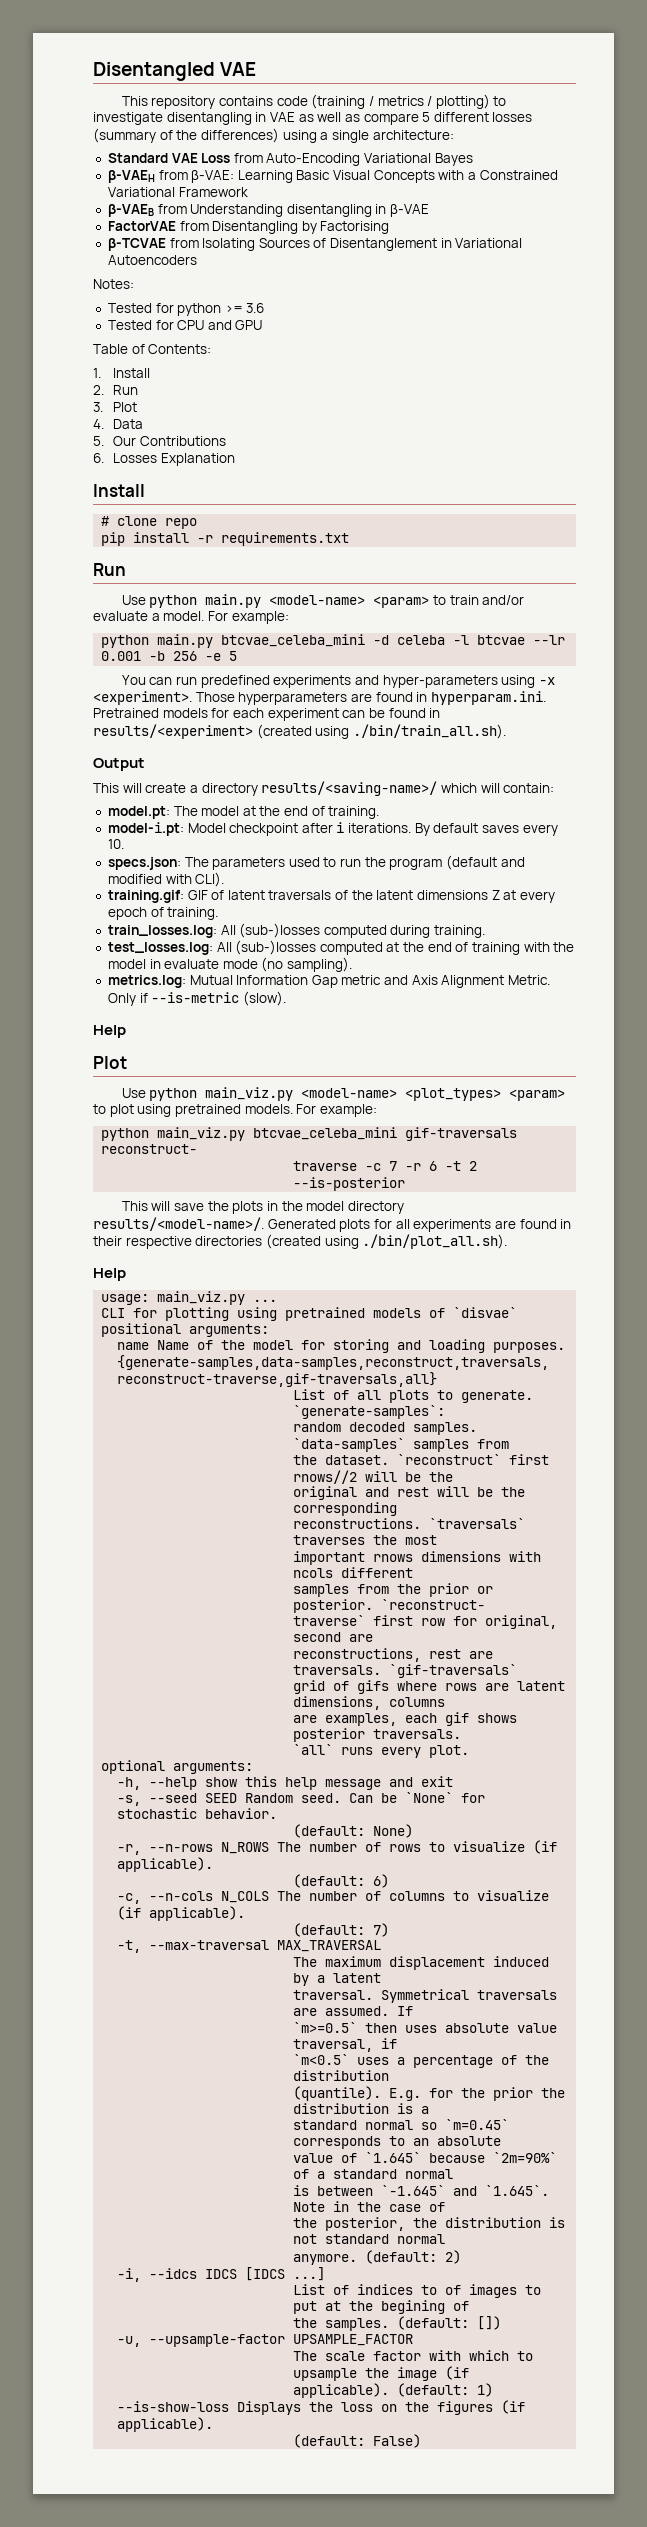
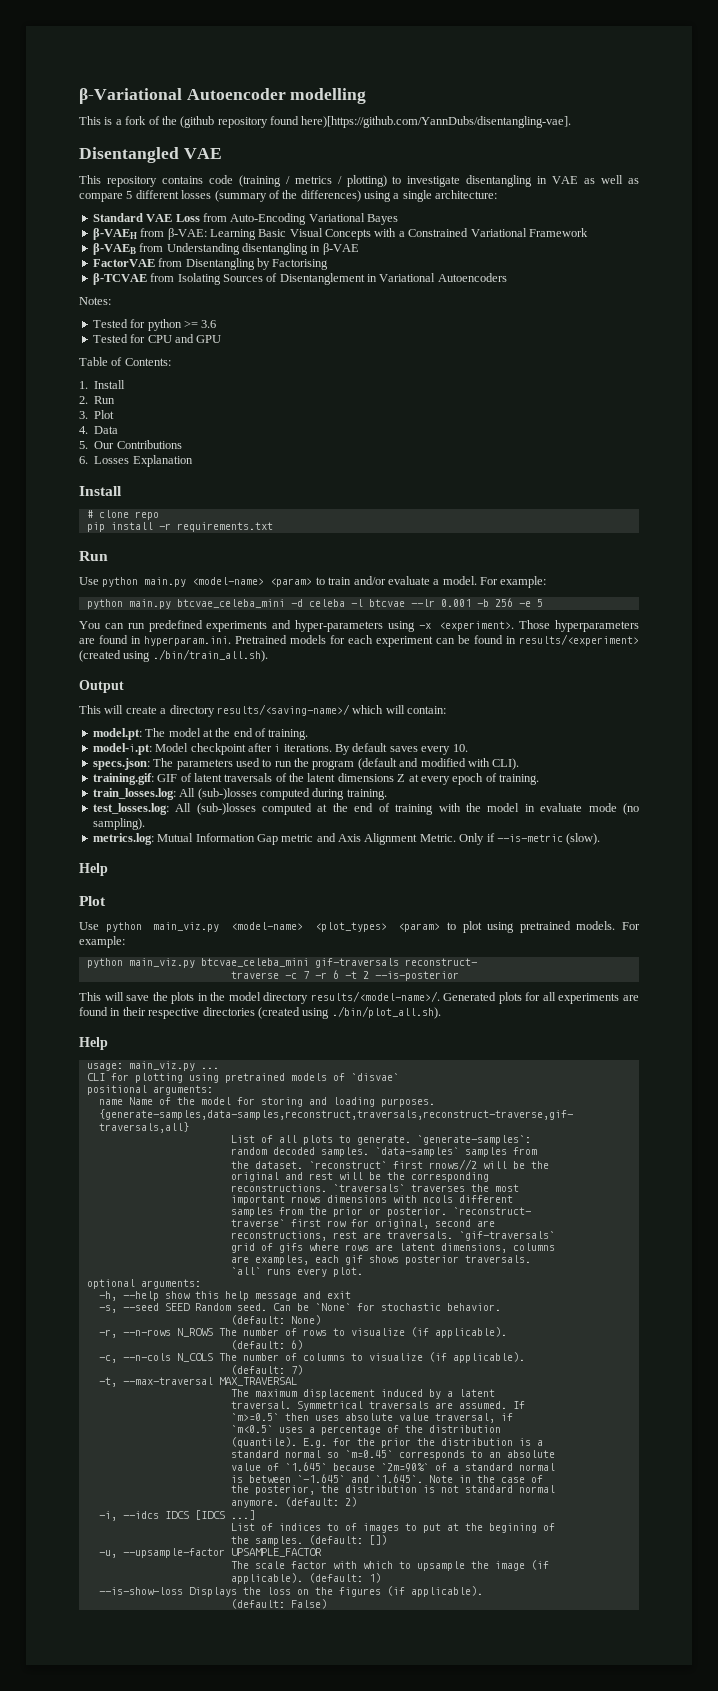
(93, 71) none -> [79,88,367,104] [79,116,572,128] β-Variational Autoencoder modelling // This is a fork of the (github repository found here)[https://github.com/YannDubs/disentangling-vae]. //

